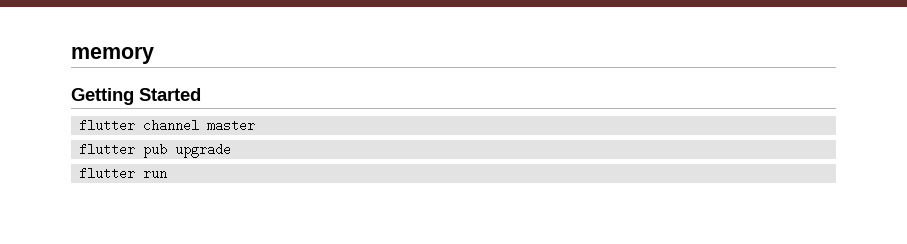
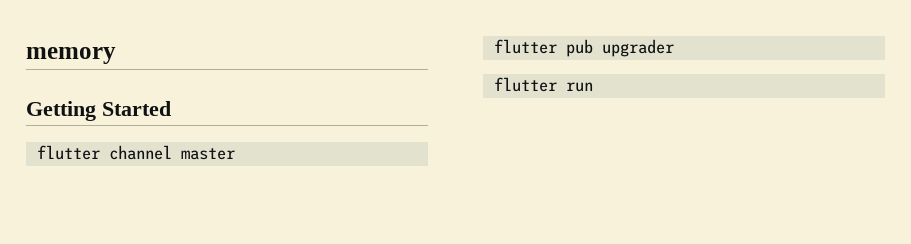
[175,143,232,158] upgrade -> [602,39,675,57] upgrader

